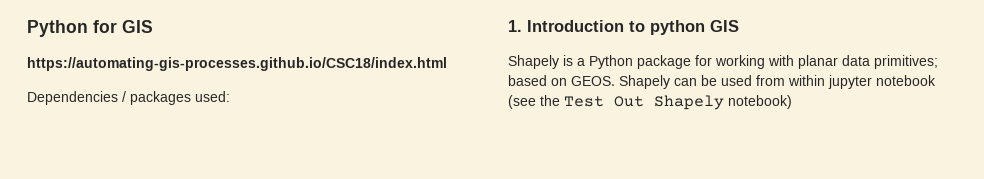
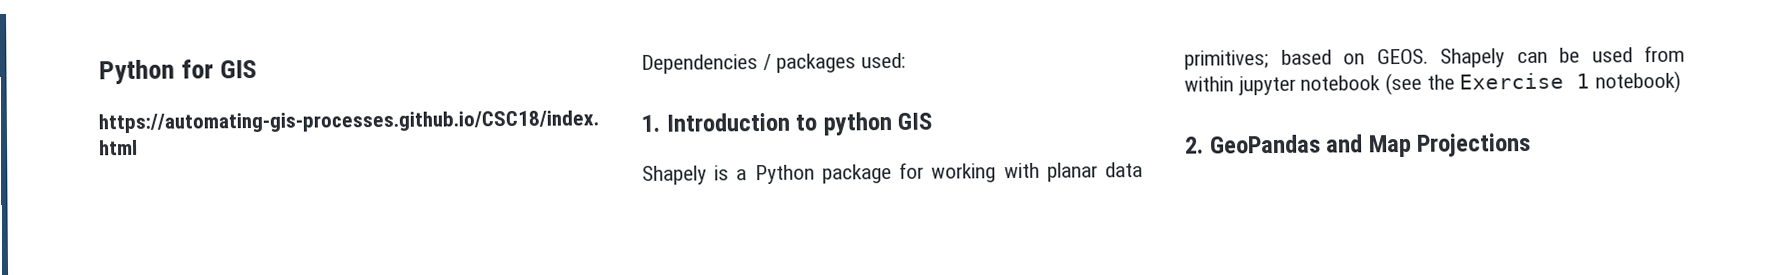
[564,95,792,110] Test Out Shapely notebook) -> [1459,70,1682,94] [1185,132,1532,158] Exercise 1 notebook) // 2. GeoPandas and Map Projections

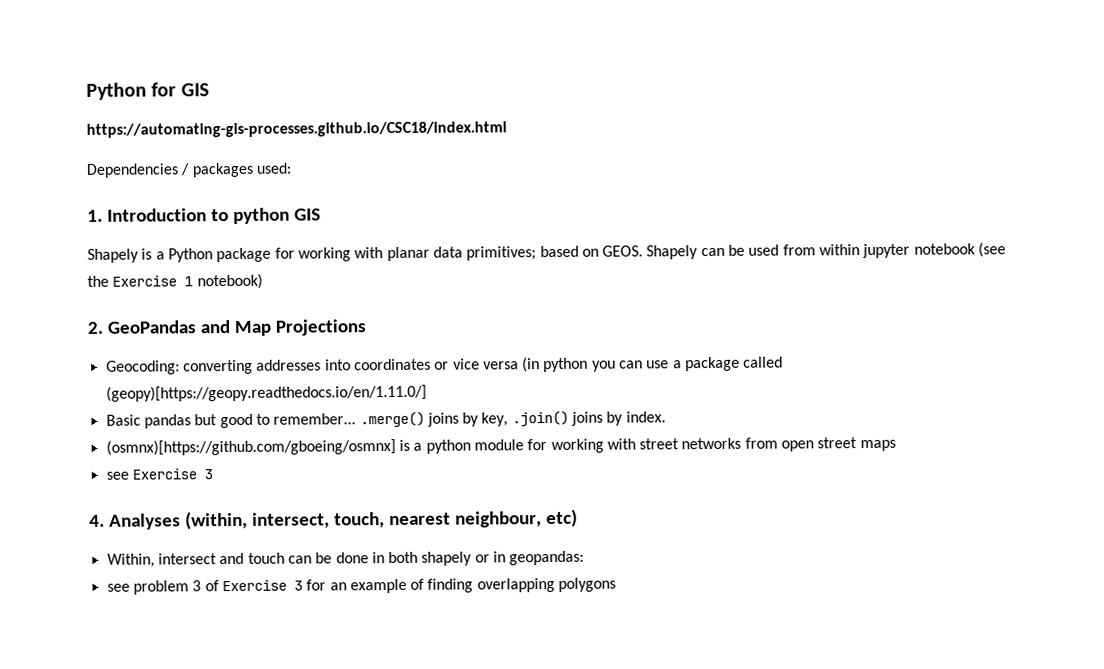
(1532, 144) none -> [105,356,784,375] [105,384,427,402] [105,410,666,429] [105,437,896,456] [105,468,213,480] [89,508,578,530] [106,550,585,568] [106,577,617,595] // Geocoding: converting addresses into coordinates or vice versa (in python you can use a package called (geopy)[https://geopy.readthedocs.io/en/1.11.0/] // Basic pandas but good to remember... .merge() joins by key, .join() joins by index. // (osmnx)[https://github.com/gboeing/osmnx] is a python module for working with street networks from open street maps // see Exercise 3 // 4. Analyses (within, intersect, touch, nearest neighbour, etc) // Within, intersect and touch can be done in both shapely or in geopandas: // see problem 3 of Exercise 3 for an example of finding overlapping polygons

